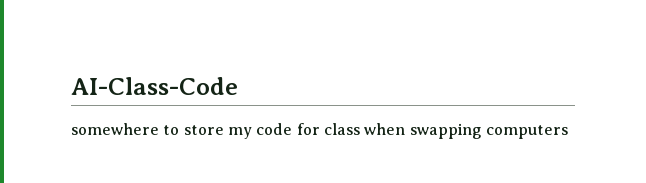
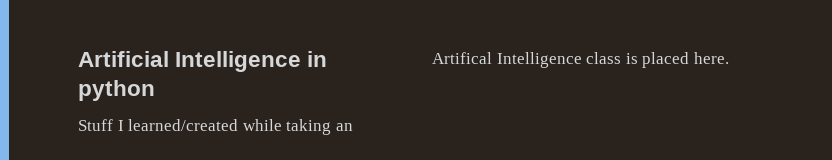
[71,77,238,95] [71,123,568,139] AI-Class-Code // somewhere to store my code for class when swapping computers -> [78,51,328,72] [78,80,155,101] [78,119,353,135] [432,52,729,68] Artificial Intelligence in python // Stuff I learned/created while taking an Artifical Intelligence class is placed here.

